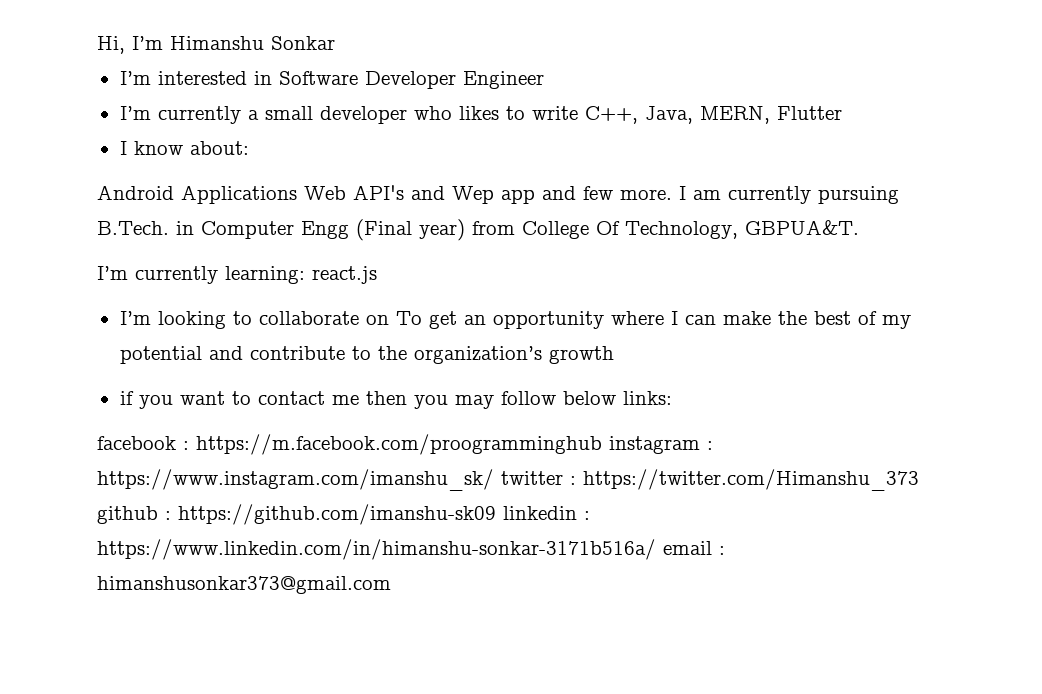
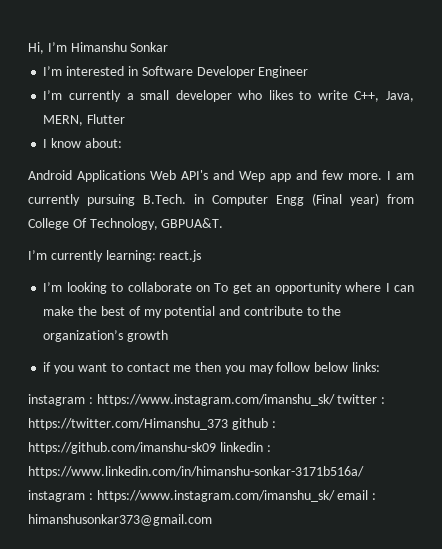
[97,434,602,455] facebook : https://m.facebook.com/proogramminghub -> (380, 367) none
(656, 549) none -> [28,490,335,502] instagram : https://www.instagram.com/imanshu_sk/

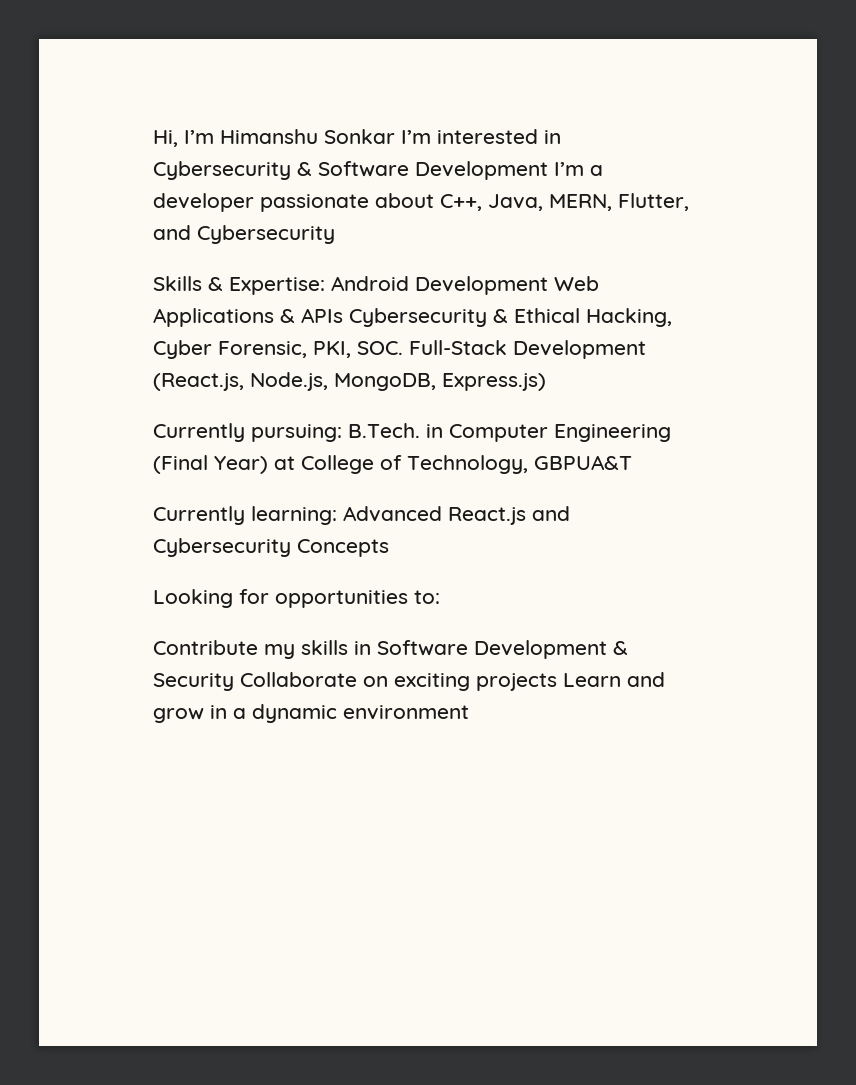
(169, 47) // -> (395, 136) none
[141,66,309,78] [43,90,414,102] [43,114,126,126] [43,138,122,148] [28,170,414,182] [28,193,414,206] [28,218,224,230] [28,250,202,262] [43,282,415,294] [43,306,342,318] [43,330,169,342] [43,362,380,374] [28,394,386,406] [28,418,276,430] [28,442,271,454] [28,466,364,478] [28,490,377,502] [28,514,212,526] Software Developer Engineer // I’m currently a small developer who likes to write C++, Java, MERN, Flutter // I know about: // Android Applications Web API's and Wep app and few more. I am currently pursuing B.Tech. in Computer Engg (Final year) from College Of Technology, GBPUA&T. // I’m currently learning: react.js // I’m looking to collaborate on To get an opportunity where I can make the best of my potential and contribute to the organization’s growth // if you want to contact me then you may follow below links: // instagram : https://www.instagram.com/imanshu_sk/ twitter : https://twitter.com/Himanshu_373 github : https://github.com/imanshu-sk09 linkedin : https://www.linkedin.com/in/himanshu-sonkar-3171b516a/ instagram : https://www.instagram.com/imanshu_sk/ email : himanshusonkar373@gmail.com -> [153,161,603,180] [153,193,689,212] [153,225,335,244] [153,276,599,295] [153,308,672,327] [153,340,646,359] [153,372,546,391] [153,423,671,442] [153,455,632,474] [153,506,570,525] [153,538,389,557] [153,589,440,608] [153,640,628,659] [153,672,665,691] [153,704,469,723] Cybersecurity & Software Development I’m a developer passionate about C++, Java, MERN, Flutter, and Cybersecurity // Skills & Expertise: Android Development Web Applications & APIs Cybersecurity & Ethical Hacking, Cyber Forensic, PKI, SOC. Full-Stack Development (React.js, Node.js, MongoDB, Express.js) // Currently pursuing: B.Tech. in Computer Engineering (Final Year) at College of Technology, GBPUA&T // Currently learning: Advanced React.js and Cybersecurity Concepts // Looking for opportunities to: // Contribute my skills in Software Development & Security Collaborate on exciting projects Learn and grow in a dynamic environment

